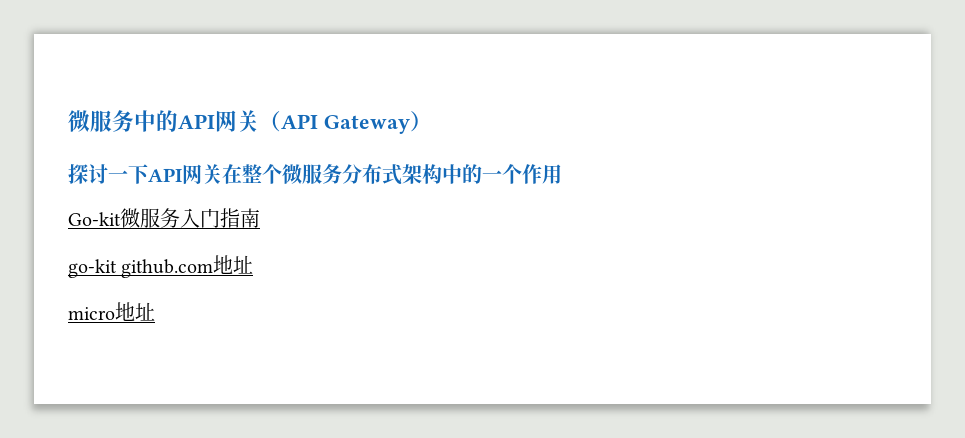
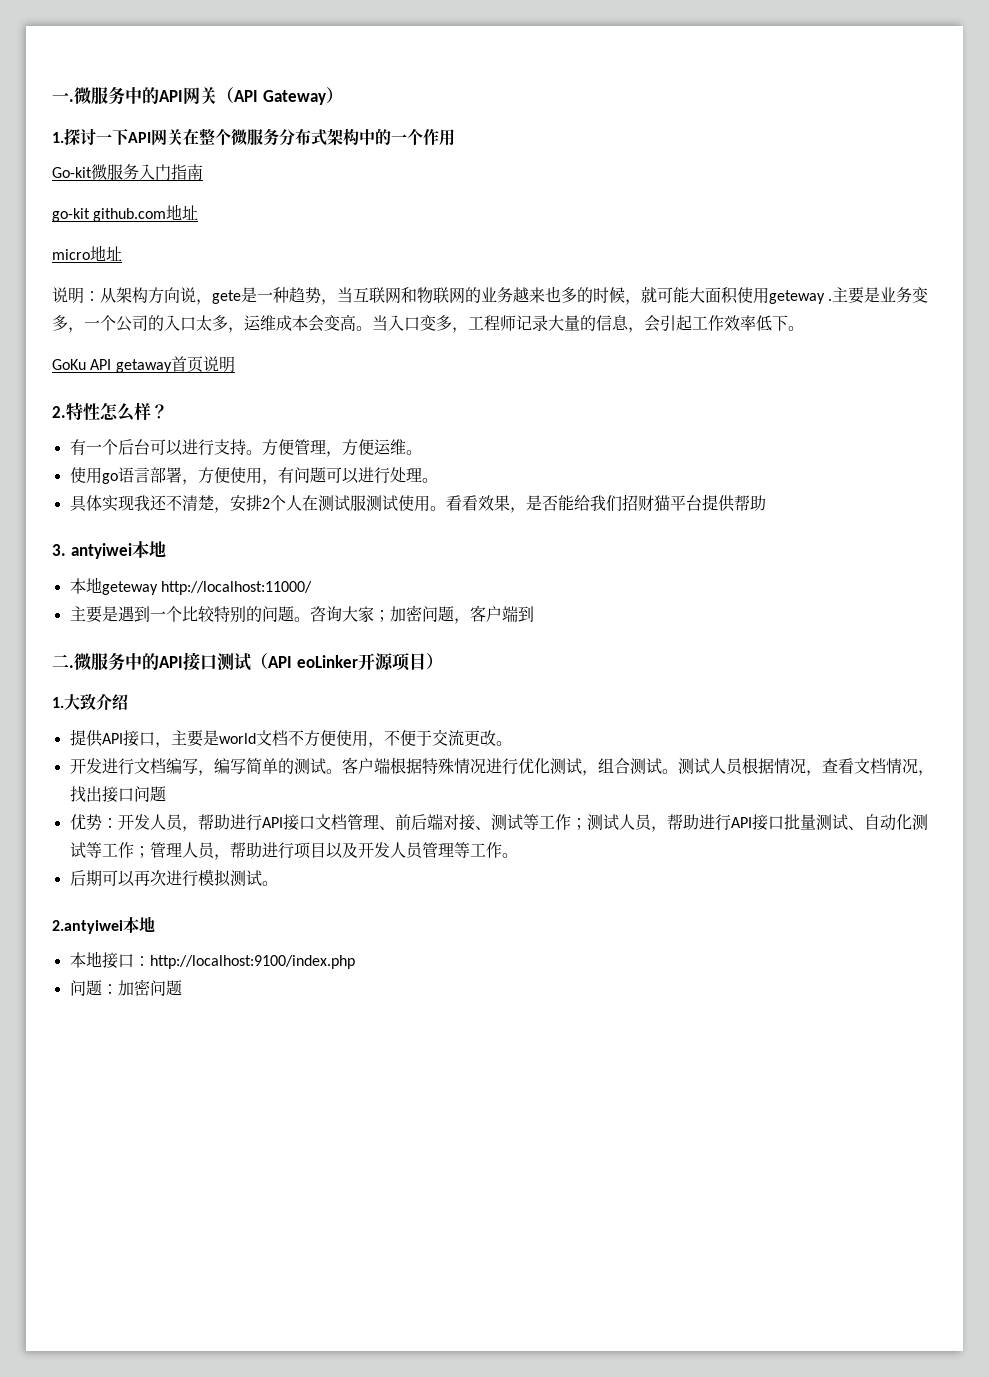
(68, 121) none -> [52,92,74,102] 一.
(432, 121) none -> [52,132,64,143] 1.
(155, 311) none -> [52,286,929,305] [52,314,804,333] [52,356,235,373] [52,402,168,421] [69,439,422,457] [69,467,438,485] [69,494,766,513] [52,541,166,559] [69,577,312,595] [69,605,534,624] [52,652,443,671] [52,694,128,710] [69,729,512,748] [69,757,934,776] [69,786,166,803] [69,814,928,832] [69,842,518,860] [69,869,278,887] [52,916,155,934] [69,951,355,969] [69,979,182,996] // 说明：从架构方向说，gete是一种趋势，当互联网和物联网的业务越来也多的时候，就可能大面积使用geteway .主要是业务变多，一个公司的入口太多，运维成本会变高。当入口变多，工程师记录大量的信息，会引起工作效率低下。 // GoKu API getaway首页说明 // 2.特性怎么样？ // 有一个后台可以进行支持。方便管理，方便运维。 // 使用go语言部署，方便使用，有问题可以进行处理。 // 具体实现我还不清楚，安排2个人在测试服测试使用。看看效果，是否能给我们招财猫平台提供帮助 // 3. antyiwei本地 // 本地geteway http://localhost:11000/ // 主要是遇到一个比较特别的问题。咨询大家；加密问题，客户端到 // 二.微服务中的API接口测试（API eoLinker开源项目） // 1.大致介绍 // 提供API接口，主要是world文档不方便使用，不便于交流更改。 // 开发进行文档编写，编写简单的测试。客户端根据特殊情况进行优化测试，组合测试。测试人员根据情况，查看文档情况，找出接口问题 // 优势：开发人员，帮助进行API接口文档管理、前后端对接、测试等工作；测试人员，帮助进行API接口批量测试、自动化测试等工作；管理人员，帮助进行项目以及开发人员管理等工作。 // 后期可以再次进行模拟测试。 // 2.antyiwei本地 // 本地接口：http://localhost:9100/index.php // 问题：加密问题

